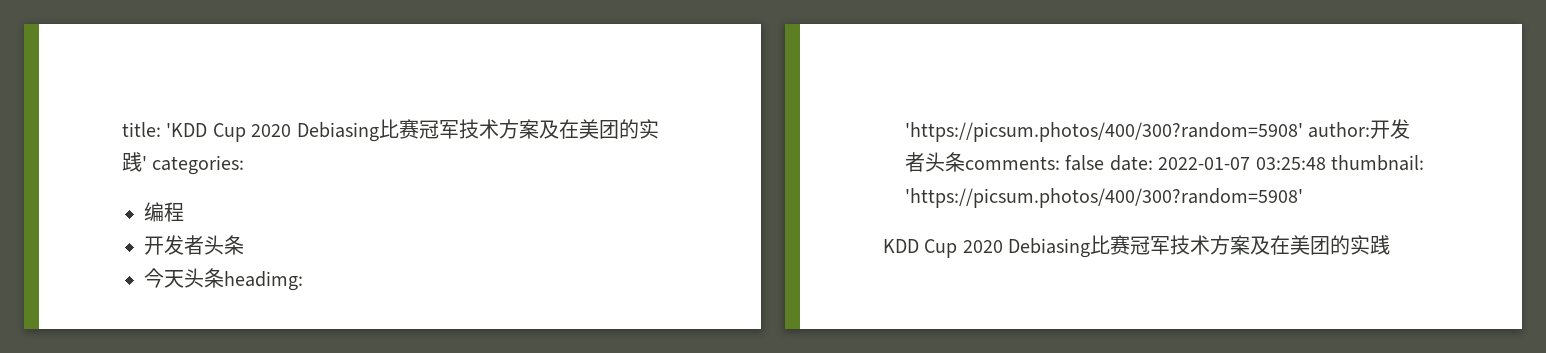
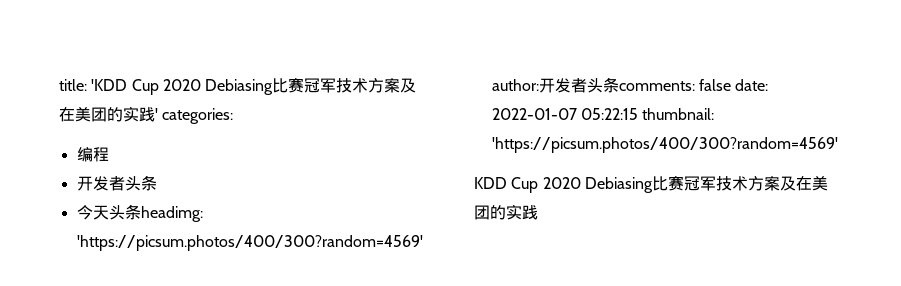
[905,122,1303,142] 'https://picsum.photos/400/300?random=5908' -> [76,235,423,251] 'https://picsum.photos/400/300?random=4569'
[1255,155,1424,171] [905,188,1303,208] 03:25:48 thumbnail: 'https://picsum.photos/400/300?random=5908' -> [580,108,715,120] [491,137,838,153] 05:22:15 thumbnail: 'https://picsum.photos/400/300?random=4569'

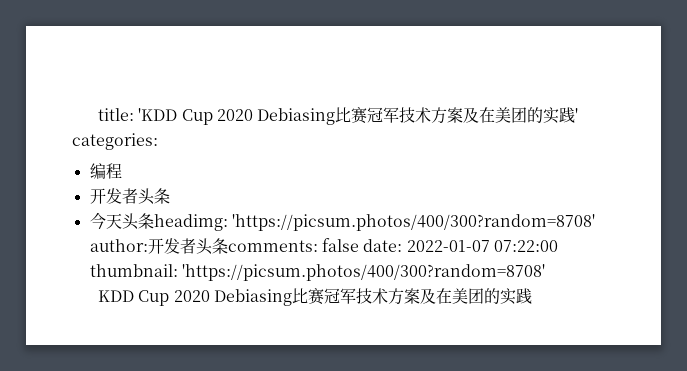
[76,235,423,251] 'https://picsum.photos/400/300?random=4569' -> [231,214,595,231] 'https://picsum.photos/400/300?random=8708'
[580,108,715,120] [491,137,838,153] 05:22:15 thumbnail: 'https://picsum.photos/400/300?random=4569' -> [493,240,558,252] [89,264,545,281] 07:22:00 thumbnail: 'https://picsum.photos/400/300?random=8708'

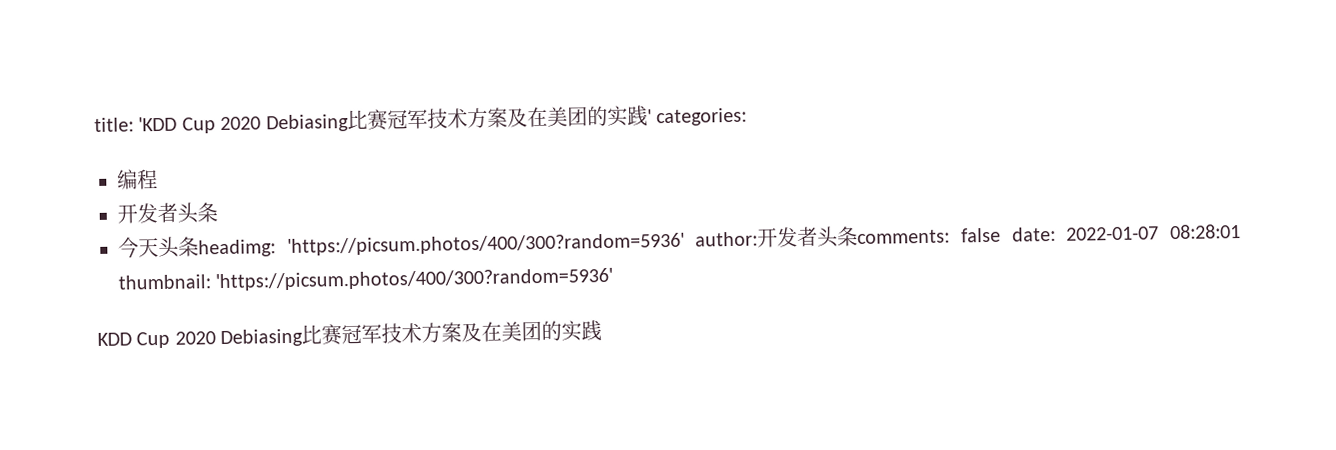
[231,214,595,231] 'https://picsum.photos/400/300?random=8708' -> [286,232,685,256] 'https://picsum.photos/400/300?random=5936'
[493,240,558,252] [89,264,545,281] 07:22:00 thumbnail: 'https://picsum.photos/400/300?random=8708' -> [1169,224,1241,240] [118,267,614,292] 08:28:01 thumbnail: 'https://picsum.photos/400/300?random=5936'

